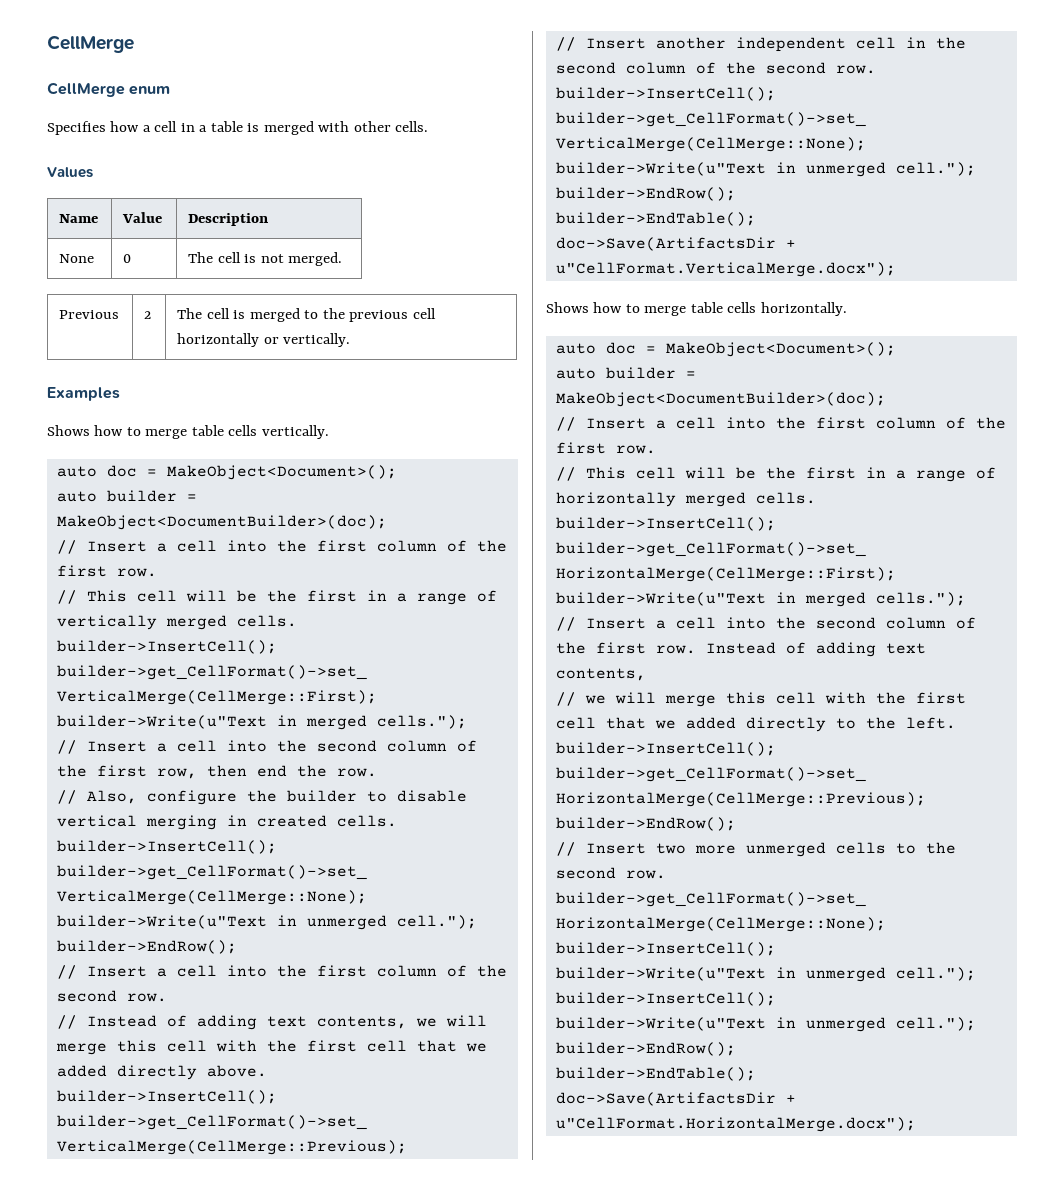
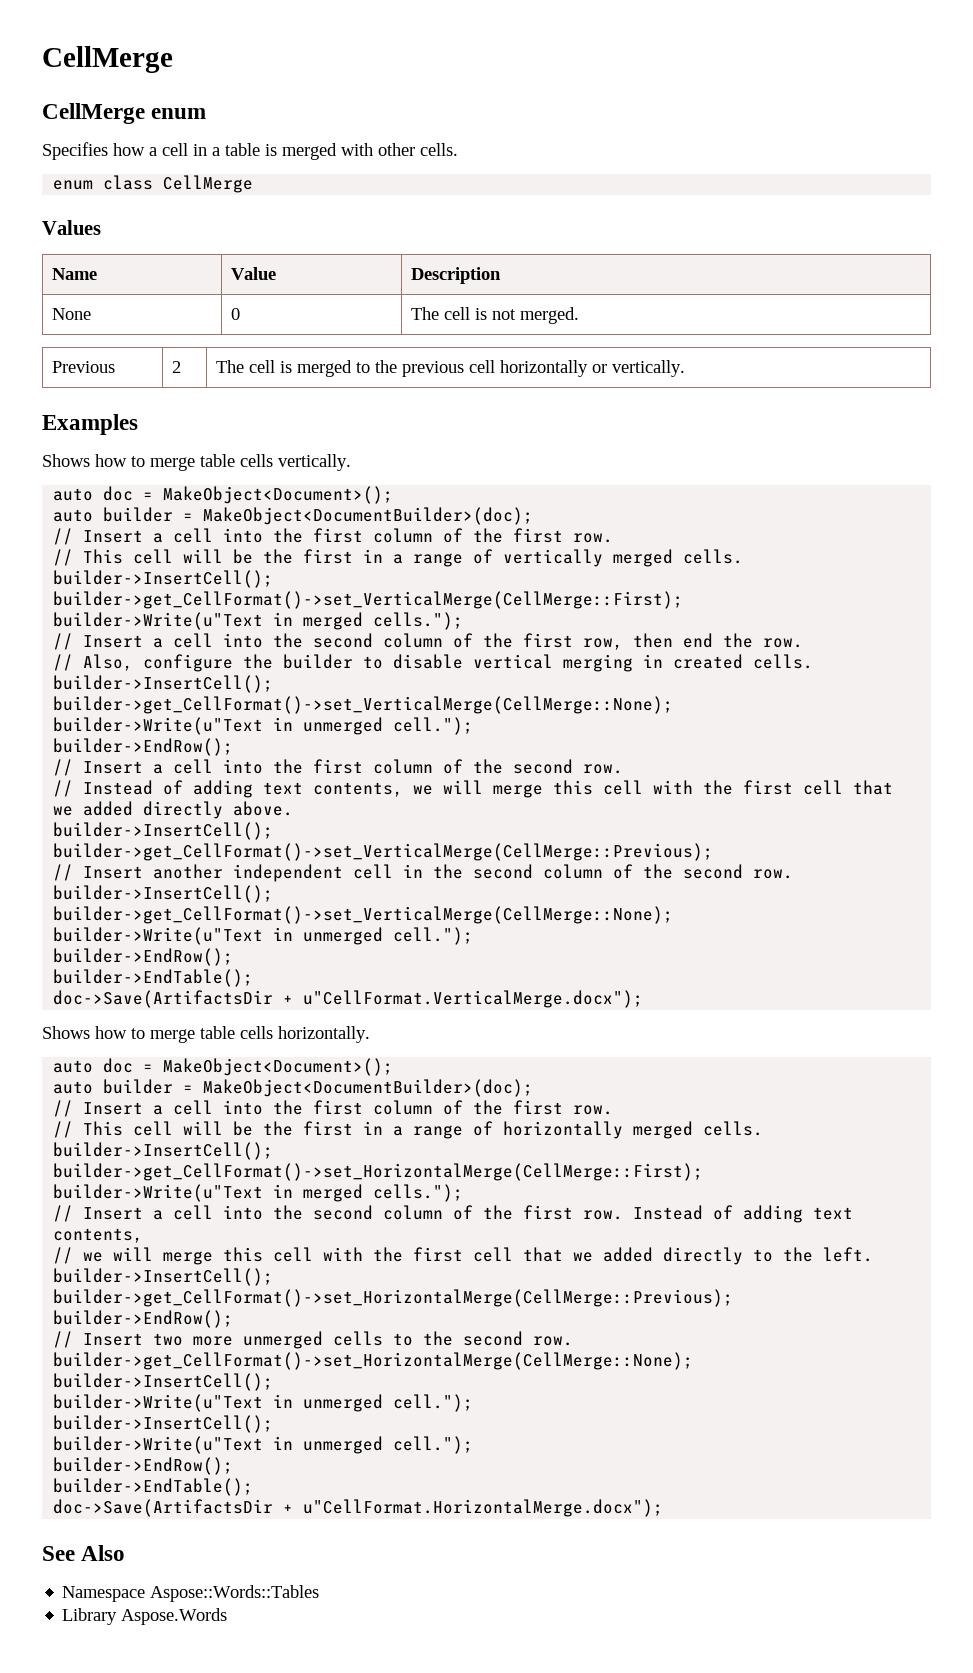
(429, 126) none -> [53,175,254,193] // enum class CellMerge
(916, 1124) none -> [42,1545,126,1561] [62,1585,320,1602] [62,1608,228,1625] // See Also // Namespace Aspose::Words::Tables // Library Aspose.Words

